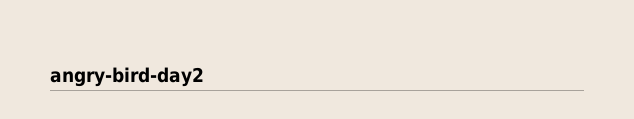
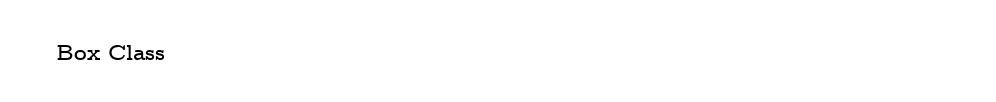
[50,67,204,87] angry-bird-day2 -> [56,45,165,60] Box Class

